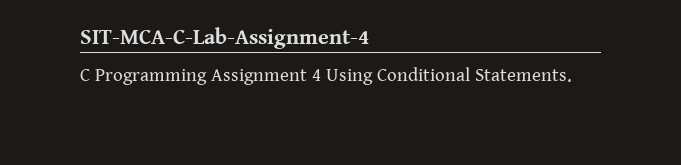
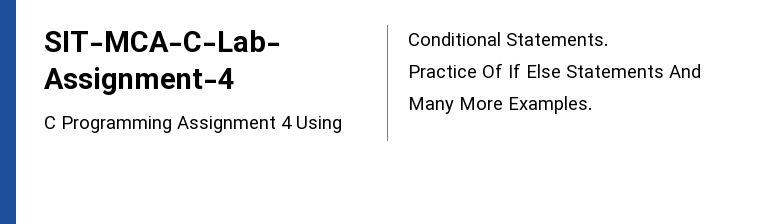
(572, 75) none -> [408,63,701,78] [408,96,592,114] // Practice Of If Else Statements And Many More Examples.

